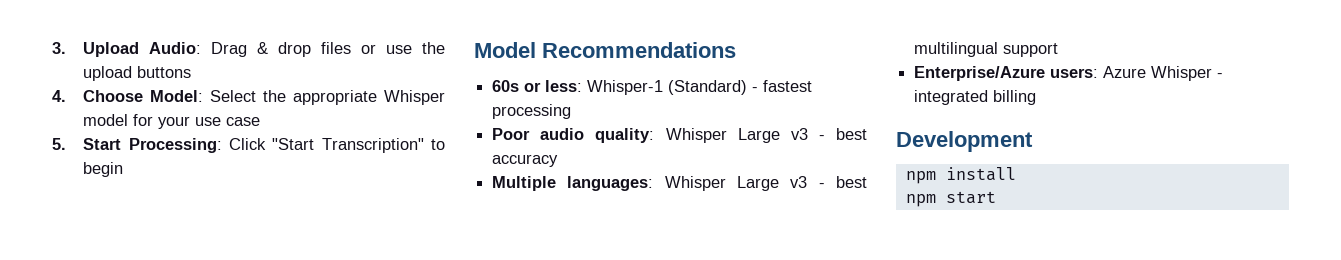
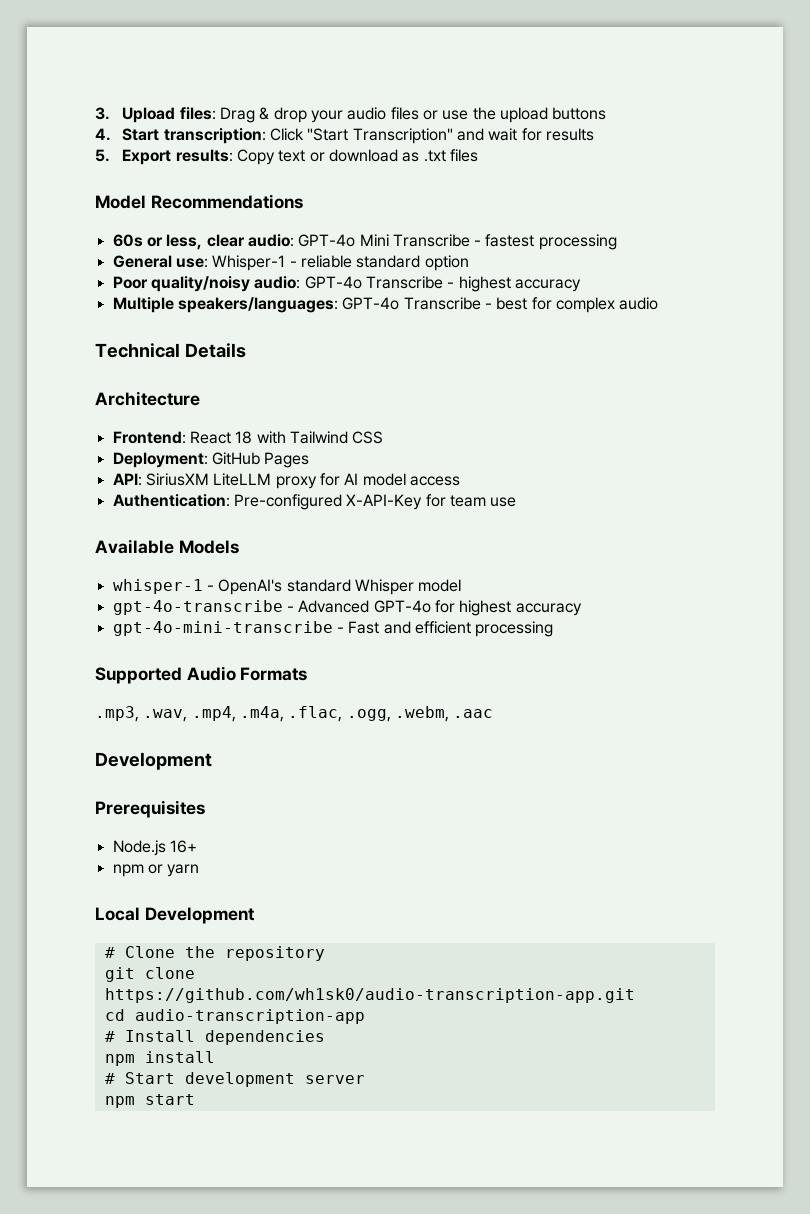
[149,42,202,54] Audio: -> [179,107,216,120] files:
(312, 49) none -> [311,107,387,123] your audio
[83,90,445,105] [83,114,261,129] [52,138,445,153] [83,162,124,177] [474,42,736,58] [492,80,813,95] [492,104,572,119] [492,128,867,143] [492,154,559,167] [492,176,867,191] [914,42,1059,57] [914,66,1224,81] [914,90,1037,105] [896,131,1033,152] [905,167,1016,184] Choose Model: Select the appropriate Whisper model for your use case // 5. Start Processing: Click "Start Transcription" to begin // Model Recommendations // 60s or less: Whisper-1 (Standard) - fastest processing // Poor audio quality: Whisper Large v3 - best accuracy // Multiple languages: Whisper Large v3 - best multilingual support // Enterprise/Azure users: Azure Whisper - integrated billing // Development // npm install -> [122,128,595,144] [95,149,479,165] [95,194,303,209] [112,234,617,250] [112,255,469,271] [112,276,581,292] [112,297,659,313] [95,343,246,358] [95,391,200,406] [112,431,384,444] [112,452,310,468] [112,473,460,489] [112,494,517,510] [95,539,239,554] [112,579,462,595] [112,600,582,616] [112,621,554,637] [95,666,308,684] [95,706,494,722] [95,752,212,770] [95,800,205,818] [112,840,197,856] [112,864,200,877] [95,907,255,924] [104,946,325,961] [104,967,195,982] [104,988,635,1003] [104,1009,365,1024] [104,1030,325,1045] [104,1051,215,1066] [104,1072,365,1087] Start transcription: Click "Start Transcription" and wait for results // 5. Export results: Copy text or download as .txt files // Model Recommendations // 60s or less, clear audio: GPT-4o Mini Transcribe - fastest processing // General use: Whisper-1 - reliable standard option // Poor quality/noisy audio: GPT-4o Transcribe - highest accuracy // Multiple speakers/languages: GPT-4o Transcribe - best for complex audio // Technical Details // Architecture // Frontend: React 18 with Tailwind CSS // Deployment: GitHub Pages // API: SiriusXM LiteLLM proxy for AI model access // Authentication: Pre-configured X-API-Key for team use // Available Models // whisper-1 - OpenAI's standard Whisper model // gpt-4o-transcribe - Advanced GPT-4o for highest accuracy // gpt-4o-mini-transcribe - Fast and efficient processing // Supported Audio Formats // .mp3, .wav, .mp4, .m4a, .flac, .ogg, .webm, .aac // Development // Prerequisites // Node.js 16+ // npm or yarn // Local Development // # Clone the repository // git clone https://github.com/wh1sk0/audio-transcription-app.git // cd audio-transcription-app // # Install dependencies // npm install // # Start development server

